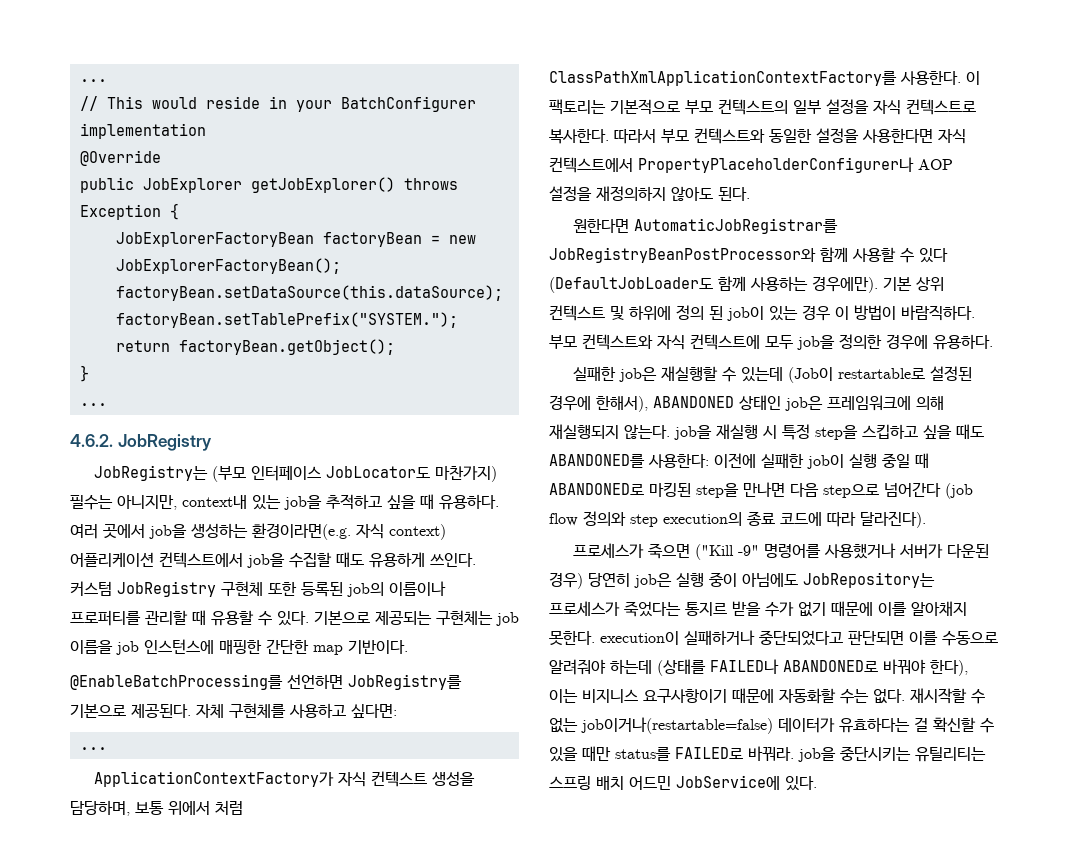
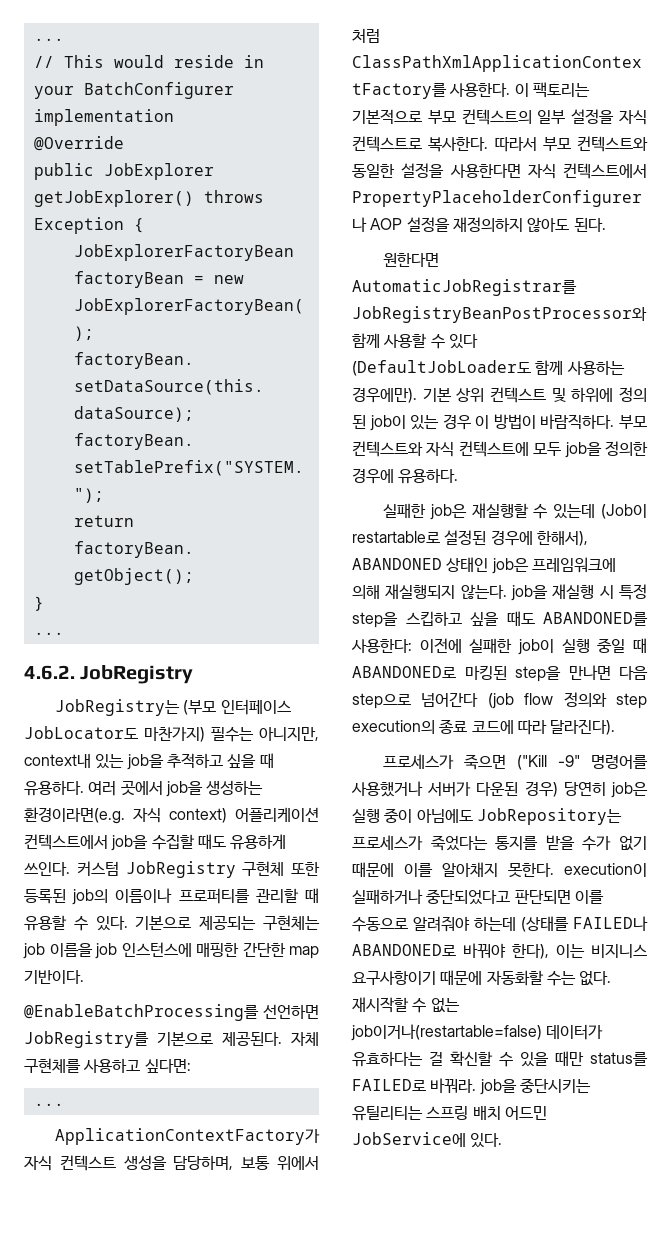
[685,602,727,616] 통지르 -> [495,836,539,850] 통지를

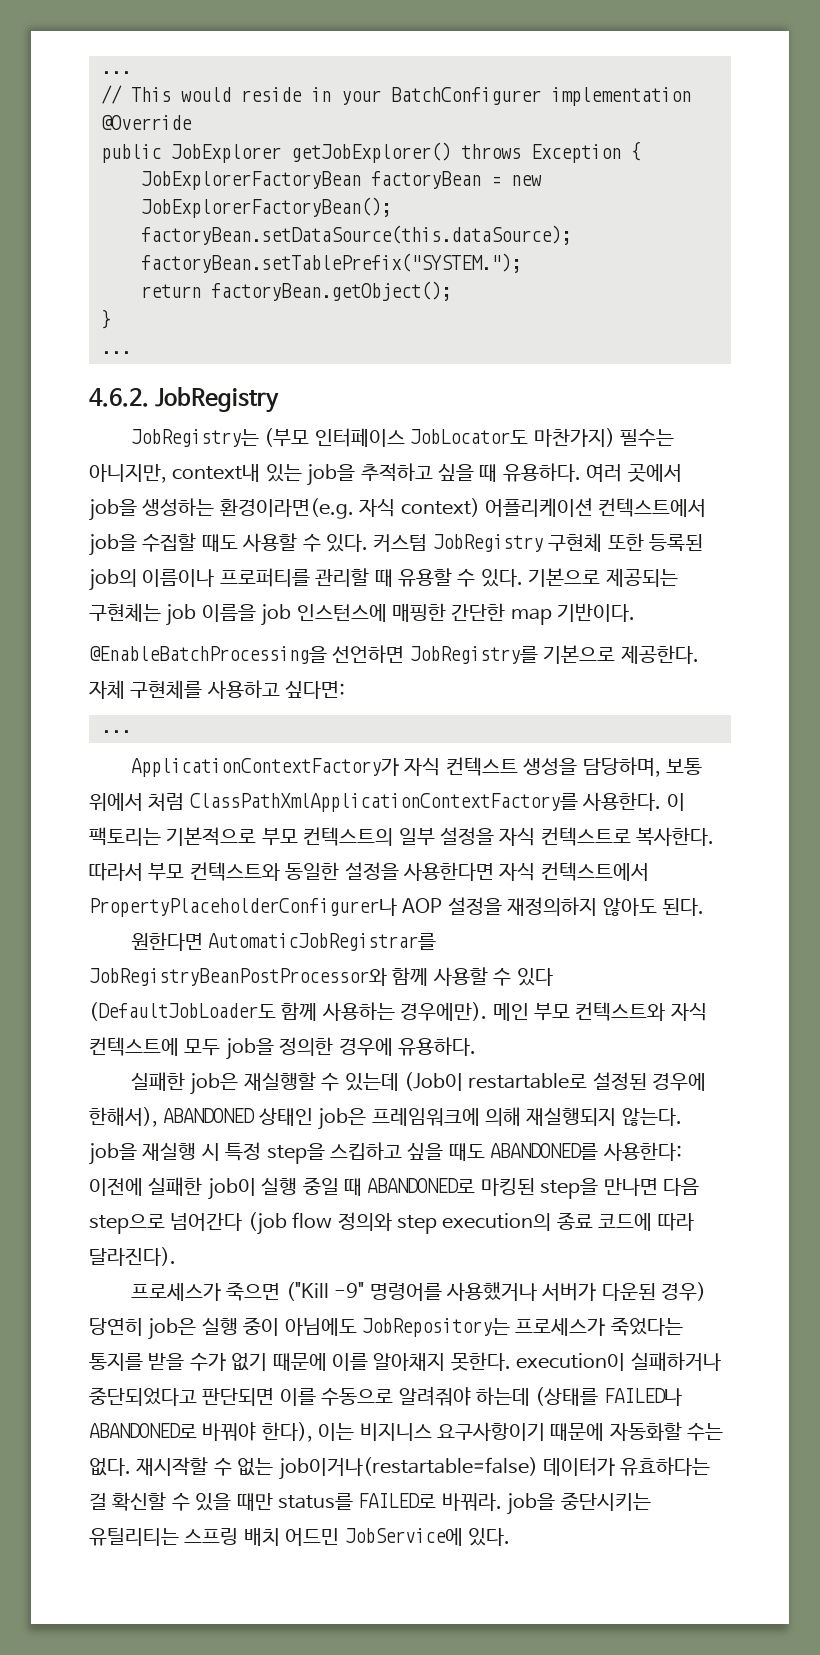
[230,834,287,850] [24,862,70,876] 유용하게 쓰인다. -> [242,533,368,552] 사용할 수 있다.
[24,1004,259,1021] @EnableBatchProcessing를 -> [89,646,327,664] @EnableBatchProcessing을
[222,1032,282,1046] 제공된다. -> [620,645,699,664] 제공한다.
[422,387,647,403] [352,414,615,431] 기본 상위 컨텍스트 및 하위에 정의 된 job이 있는 경우 이 방법이 바람직하다. -> [492,1003,529,1021] 메인

